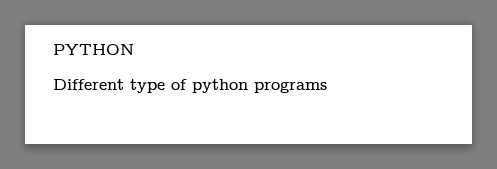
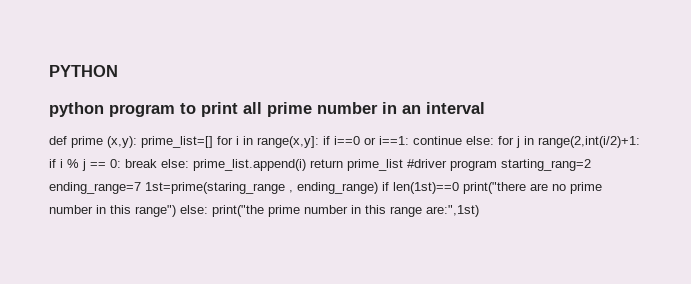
[53,79,327,93] Different type of python programs -> [49,102,485,117] [49,136,640,148] [49,159,591,171] [49,182,602,194] [49,205,479,217] python program to print all prime number in an interval // def prime (x,y): prime_list=[] for i in range(x,y]: if i==0 or i==1: continue else: for j in range(2,int(i/2)+1: if i % j == 0: break else: prime_list.append(i) return prime_list #driver program starting_rang=2 ending_range=7 1st=prime(staring_range , ending_range) if len(1st)==0 print("there are no prime number in this range") else: print("the prime number in this range are:",1st)

